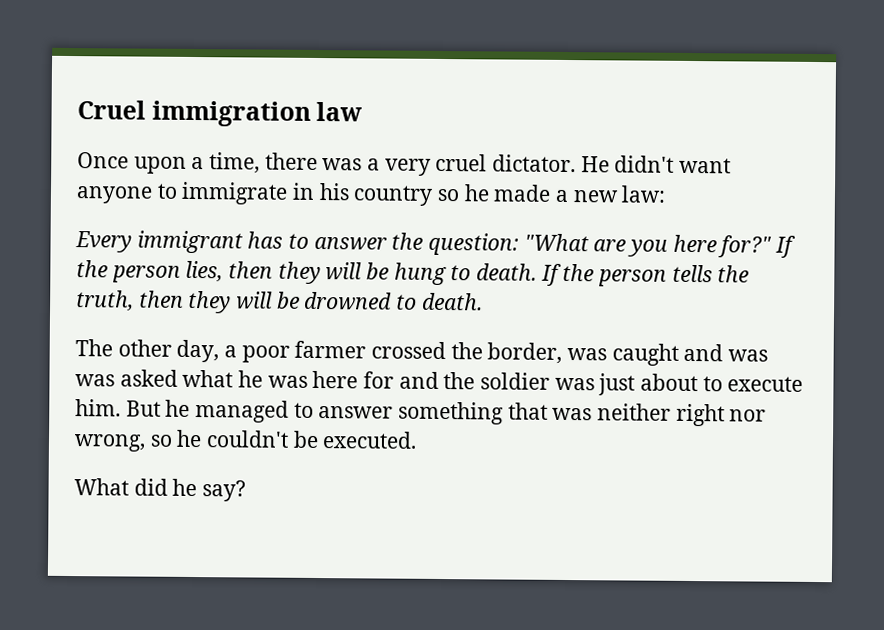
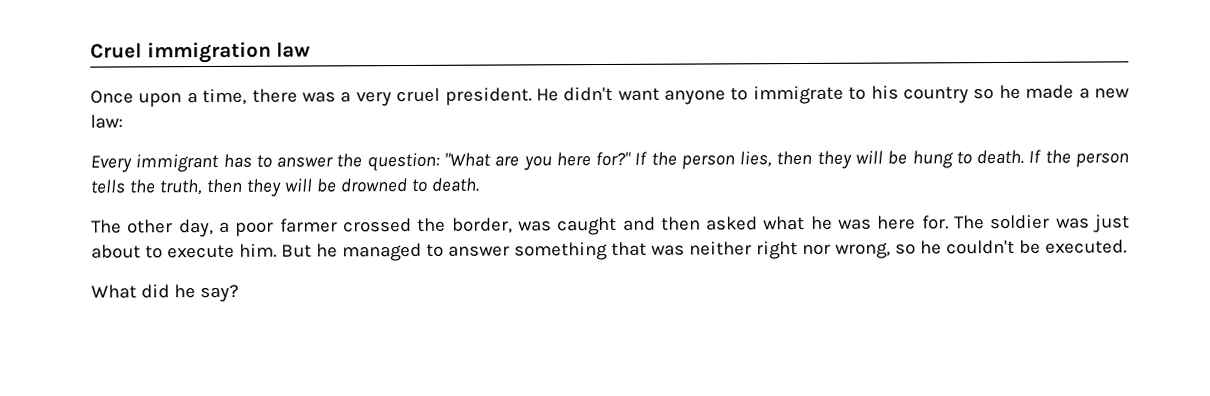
[492,154,577,173] dictator. -> [444,87,532,106] president.
[292,182,316,200] in -> [848,86,867,100] to
[728,349,769,362] [75,374,115,387] was was -> [660,216,701,231] then
[363,371,476,390] for and the -> [921,215,986,230] for. The

